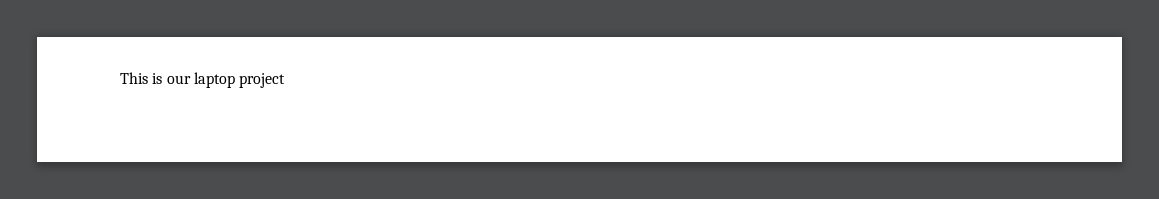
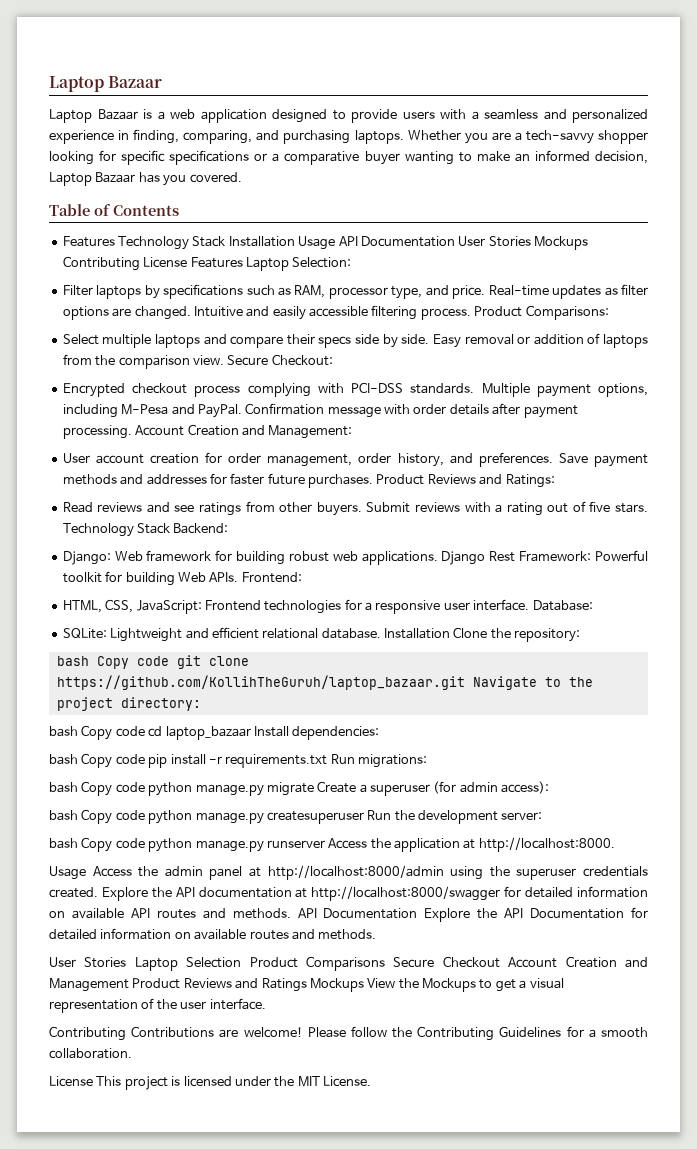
[120,72,286,88] This is our laptop project -> [49,76,163,92] [49,109,648,123] [49,129,648,144] [49,150,649,165] [49,172,242,186] [49,204,179,216] [62,236,589,250] [62,256,352,271] [62,284,648,299] [62,305,609,320] [62,333,649,348] [62,354,333,369] [62,382,648,397] [62,403,578,418] [62,424,353,439] [62,452,649,467] [62,473,555,488] [62,501,648,516] [62,523,229,537] [62,550,648,565] [62,571,302,586] [62,599,593,614] [62,627,581,642] [56,655,249,669] [56,675,593,690] [56,697,201,711] [49,725,380,740] [49,753,427,768] [49,781,550,796] [49,809,543,824] [49,837,615,852] [49,865,649,880] [49,886,649,901] [49,907,649,922] [49,928,377,940] [49,956,648,971] [49,978,564,992] [49,998,266,1013] [49,1026,648,1041] [49,1048,132,1059] [49,1076,371,1090] Laptop Bazaar // Laptop Bazaar is a web application designed to provide users with a seamless and personalized experience in finding, comparing, and purchasing laptops. Whether you are a tech-savvy shopper looking for specific specifications or a comparative buyer wanting to make an informed decision, Laptop Bazaar has you covered. // Table of Contents // Features Technology Stack Installation Usage API Documentation User Stories Mockups Contributing License Features Laptop Selection: // Filter laptops by specifications such as RAM, processor type, and price. Real-time updates as filter options are changed. Intuitive and easily accessible filtering process. Product Comparisons: // Select multiple laptops and compare their specs side by side. Easy removal or addition of laptops from the comparison view. Secure Checkout: // Encrypted checkout process complying with PCI-DSS standards. Multiple payment options, including M-Pesa and PayPal. Confirmation message with order details after payment processing. Account Creation and Management: // User account creation for order management, order history, and preferences. Save payment methods and addresses for faster future purchases. Product Reviews and Ratings: // Read reviews and see ratings from other buyers. Submit reviews with a rating out of five stars. Technology Stack Backend: // Django: Web framework for building robust web applications. Django Rest Framework: Powerful toolkit for building Web APIs. Frontend: // HTML, CSS, JavaScript: Frontend technologies for a responsive user interface. Database: // SQLite: Lightweight and efficient relational database. Installation Clone the repository: // bash Copy code git clone https://github.com/KollihTheGuruh/laptop_bazaar.git Navigate to the project directory: // bash Copy code cd laptop_bazaar Install dependencies: // bash Copy code pip install -r requirements.txt Run migrations: // bash Copy code python manage.py migrate Create a superuser (for admin access): // bash Copy code python manage.py createsuperuser Run the development server: // bash Copy code python manage.py runserver Access the application at http://localhost:8000. // Usage Access the admin panel at http://localhost:8000/admin using the superuser credentials created. Explore the API documentation at http://localhost:8000/swagger for detailed information on available API routes and methods. API Documentation Explore the API Documentation for detailed information on available routes and methods. // User Stories Laptop Selection Product Comparisons Secure Checkout Account Creation and Management Product Reviews and Ratings Mockups View the Mockups to get a visual representation of the user interface. // Contributing Contributions are welcome! Please follow the Contributing Guidelines for a smooth collaboration. // License This project is licensed under the MIT License.

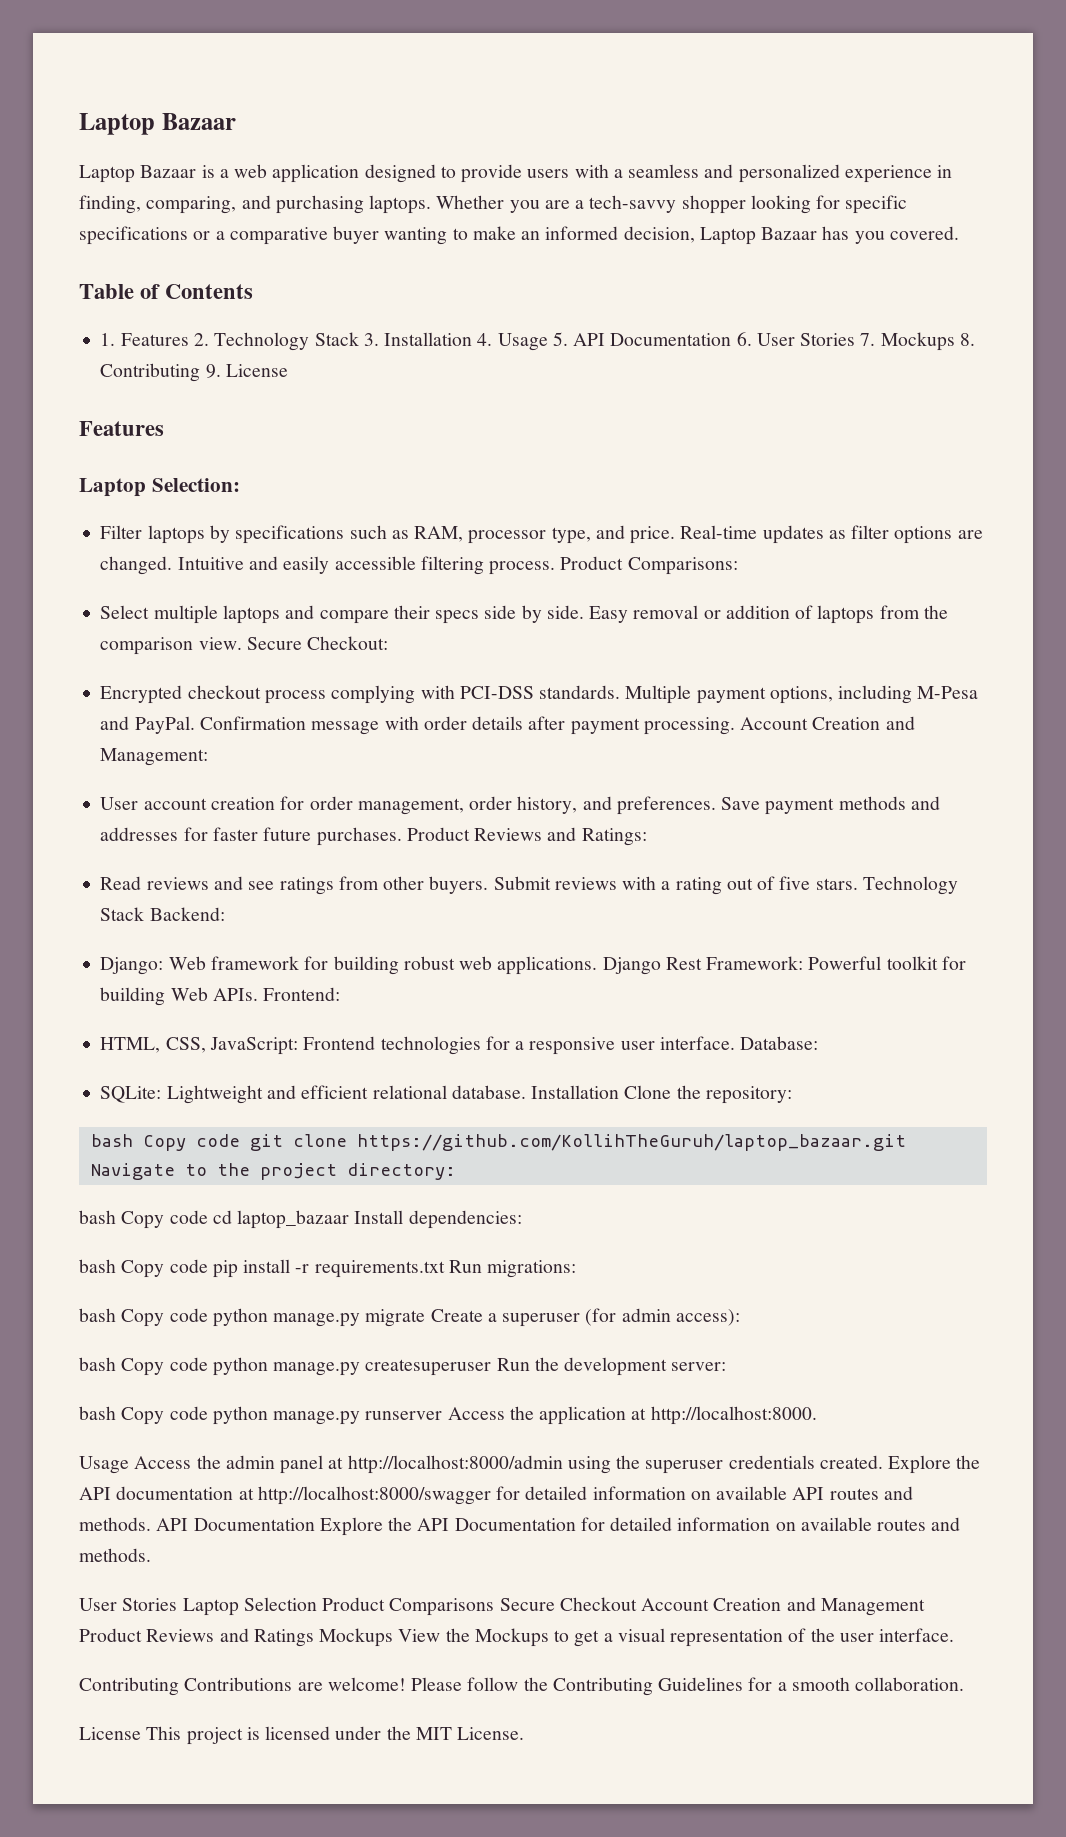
[62,236,589,250] [62,256,243,271] Features Technology Stack Installation Usage API Documentation User Stories Mockups Contributing License Features -> [100,332,975,351] [100,363,288,382] [79,421,164,436] 1. Features 2. Technology Stack 3. Installation 4. Usage 5. API Documentation 6. User Stories 7. Mockups 8. Contributing 9. License // Features //

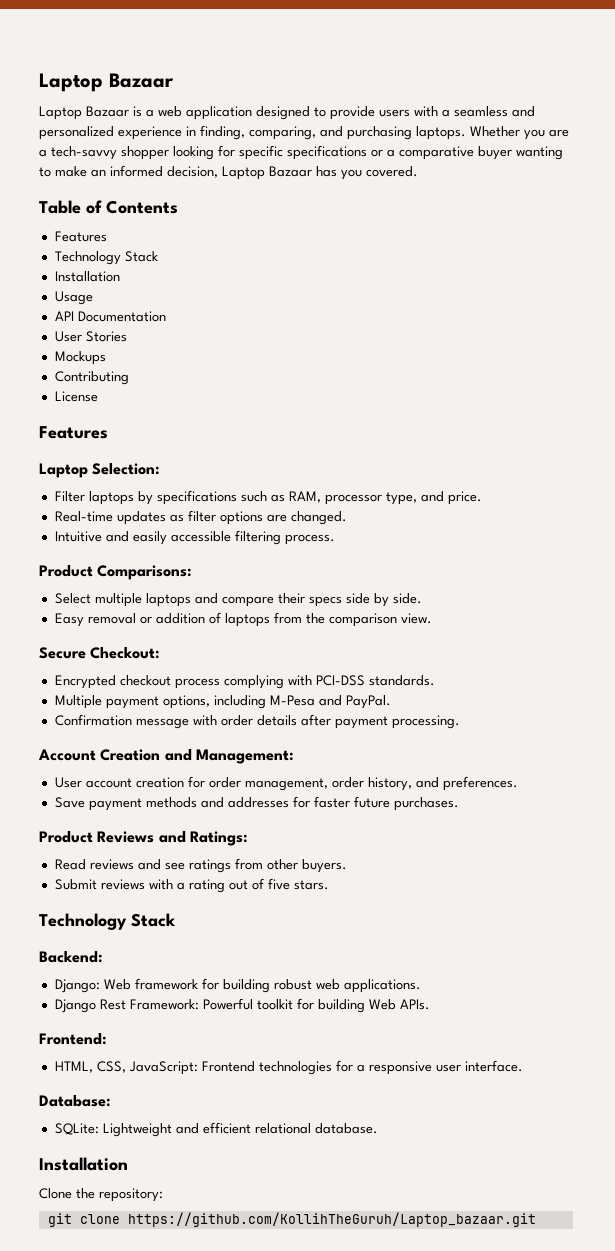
[100,332,975,351] [100,363,221,382] 1. Features 2. Technology Stack 3. Installation 4. Usage 5. API Documentation 6. User Stories 7. Mockups 8. Contributing 9. -> [54,231,107,242] [54,251,158,265] [54,271,120,282] [54,291,93,305] [54,311,166,322] [54,331,127,342] [54,351,106,365] [54,371,129,385] Features // Technology Stack // Installation // Usage // API Documentation // User Stories // Mockups // Contributing //
(676, 535) none -> (482, 498) //
(173, 565) none -> (347, 518) //
(556, 568) none -> (335, 539) //
(584, 612) none -> (422, 598) //
(242, 643) none -> (432, 618) //
(621, 692) none -> (435, 680) //
(195, 725) none -> (391, 702) //
(735, 726) none -> (460, 722) //
(716, 805) none -> (518, 783) //
(402, 836) none -> (459, 804) //
(489, 885) none -> (347, 866) //
[862,876,958,895] [100,907,145,921] Technology Stack -> [39,913,176,930] // Technology Stack //
(598, 965) none -> (421, 986) //
(258, 994) none -> (430, 1004) //
(735, 1043) none -> (523, 1066) //
[531,1085,620,1099] Installation -> [39,1157,128,1171] // Installation //
[90,1134,906,1151] [90,1163,456,1180] [79,1210,522,1229] [79,1259,577,1278] [79,1308,740,1327] [79,1357,727,1376] [79,1406,817,1425] [79,1455,981,1474] [79,1486,913,1505] [79,1517,961,1536] [79,1548,151,1562] [79,1597,925,1616] [79,1628,955,1647] [79,1677,965,1696] [79,1726,525,1745] bash Copy code git clone https://github.com/KollihTheGuruh/laptop_bazaar.git Navigate to the project directory: // bash Copy code cd laptop_bazaar Install dependencies: // bash Copy code pip install -r requirements.txt Run migrations: // bash Copy code python manage.py migrate Create a superuser (for admin access): // bash Copy code python manage.py createsuperuser Run the development server: // bash Copy code python manage.py runserver Access the application at http://localhost:8000. // Usage Access the admin panel at http://localhost:8000/admin using the superuser credentials created. Explore the API documentation at http://localhost:8000/swagger for detailed information on available API routes and methods. API Documentation Explore the API Documentation for detailed information on available routes and methods. // User Stories Laptop Selection Product Comparisons Secure Checkout Account Creation and Management Product Reviews and Ratings Mockups View the Mockups to get a visual representation of the user interface. // Contributing Contributions are welcome! Please follow the Contributing Guidelines for a smooth collaboration. // License This project is licensed under the MIT License. -> [47,1212,536,1227] git clone https://github.com/KollihTheGuruh/Laptop_bazaar.git

